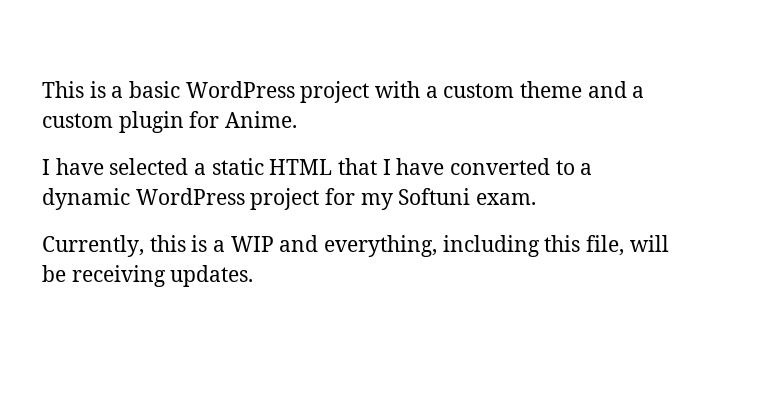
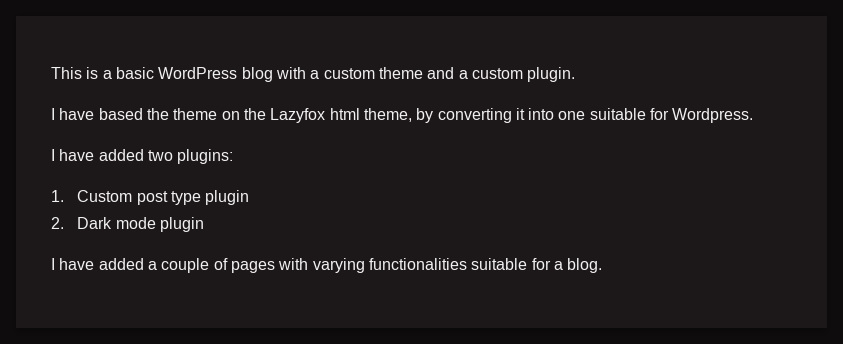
[300,81,370,103] project -> [241,67,273,82] blog
[118,111,298,133] [42,158,593,175] [42,188,537,210] [42,235,669,257] [42,265,254,287] plugin for Anime. // I have selected a static HTML that I have converted to a dynamic WordPress project for my Softuni exam. // Currently, this is a WIP and everything, including this file, will be receiving updates. -> [527,67,576,82] [51,108,754,123] [51,149,234,164] [51,190,250,205] [51,217,205,232] [51,258,603,273] plugin. // I have based the theme on the Lazyfox html theme, by converting it into one suitable for Wordpress. // I have added two plugins: // 1. Custom post type plugin // 2. Dark mode plugin // I have added a couple of pages with varying functionalities suitable for a blog.

